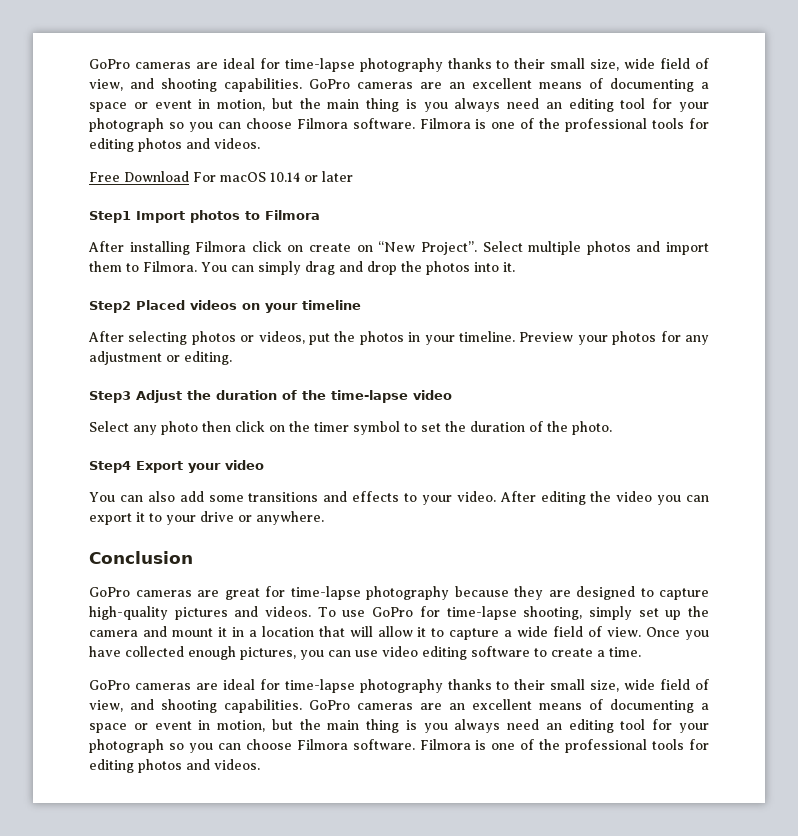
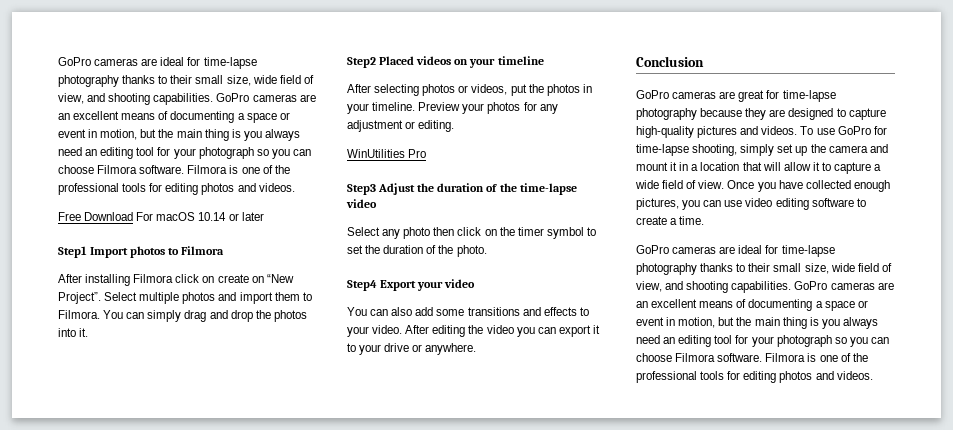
(232, 358) none -> [347,149,427,158] // WinUtilities Pro

